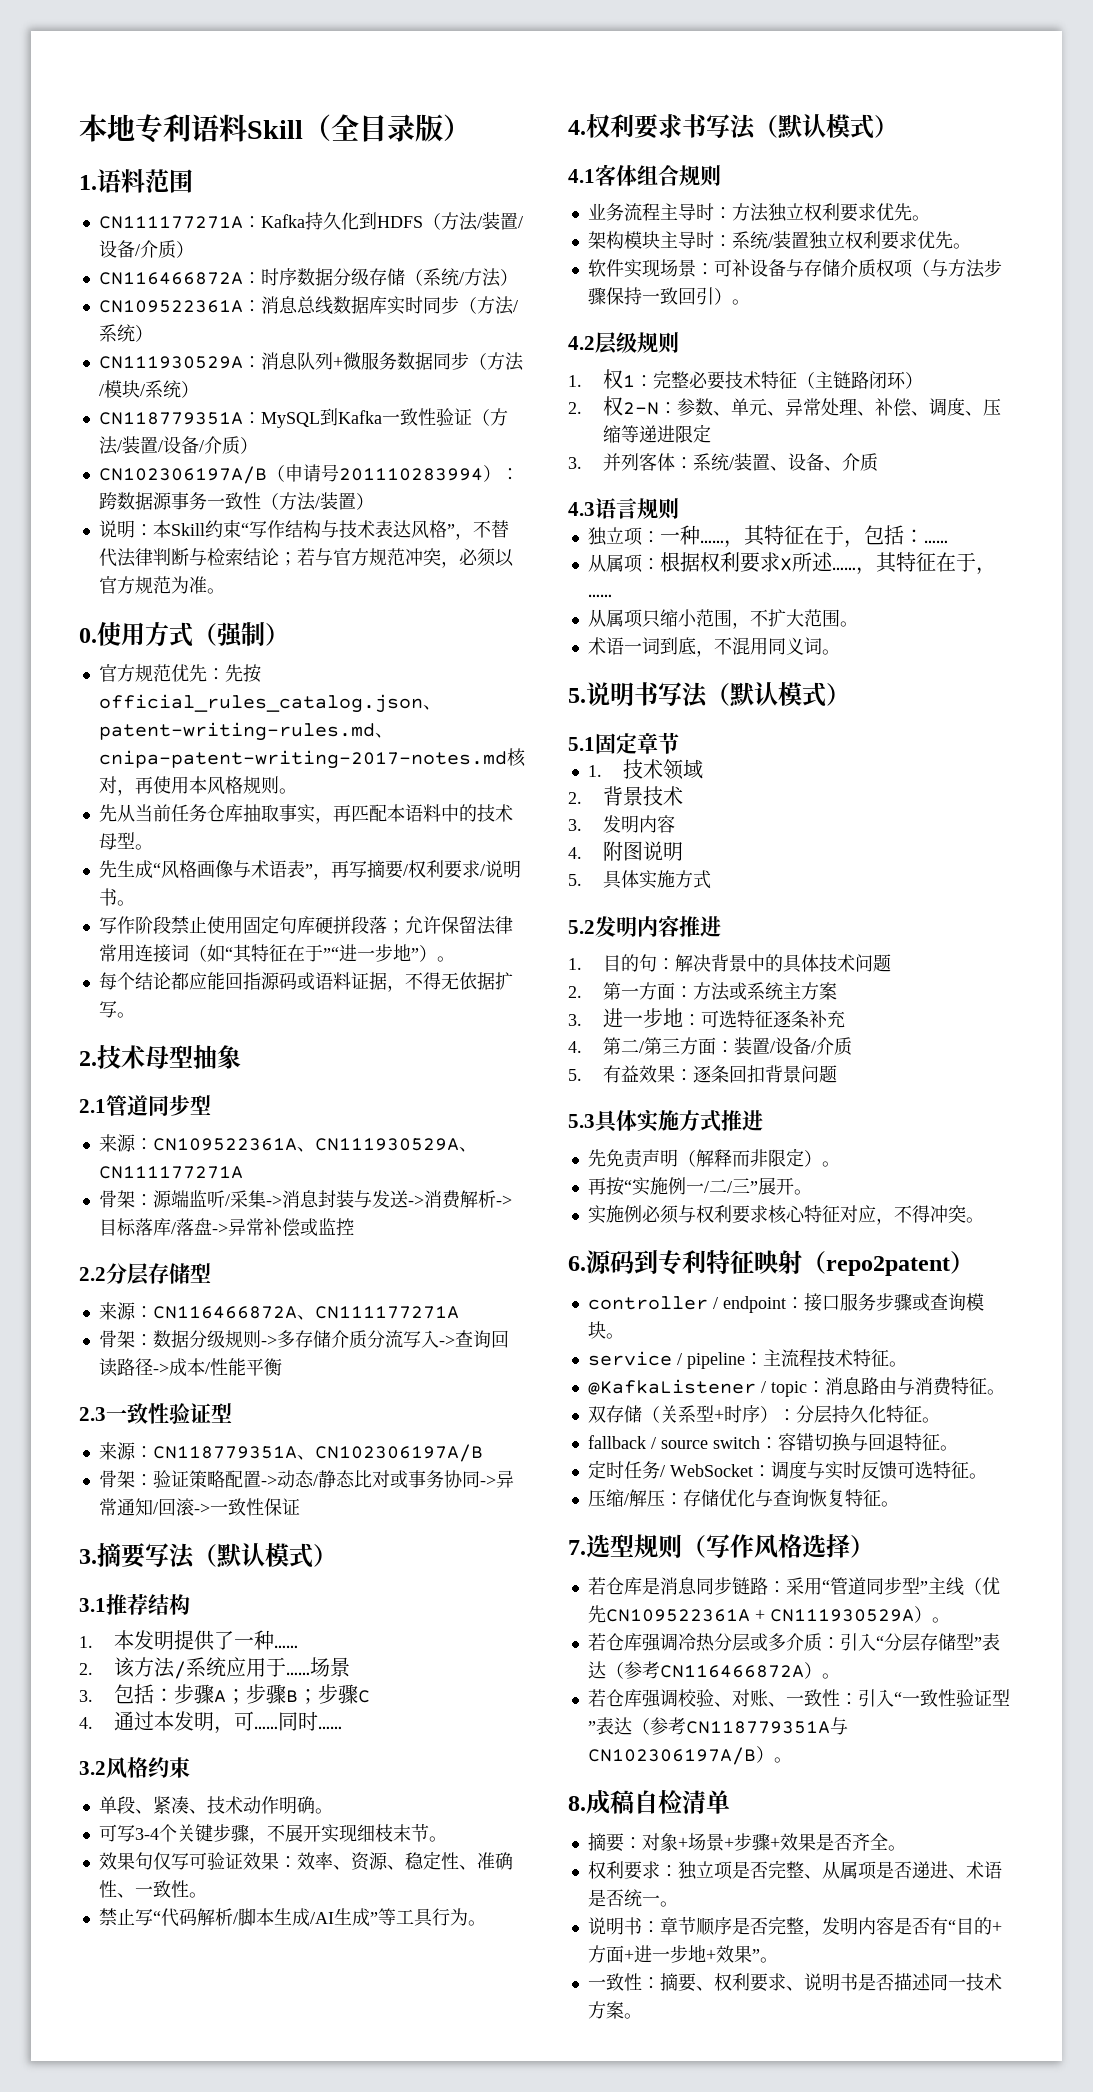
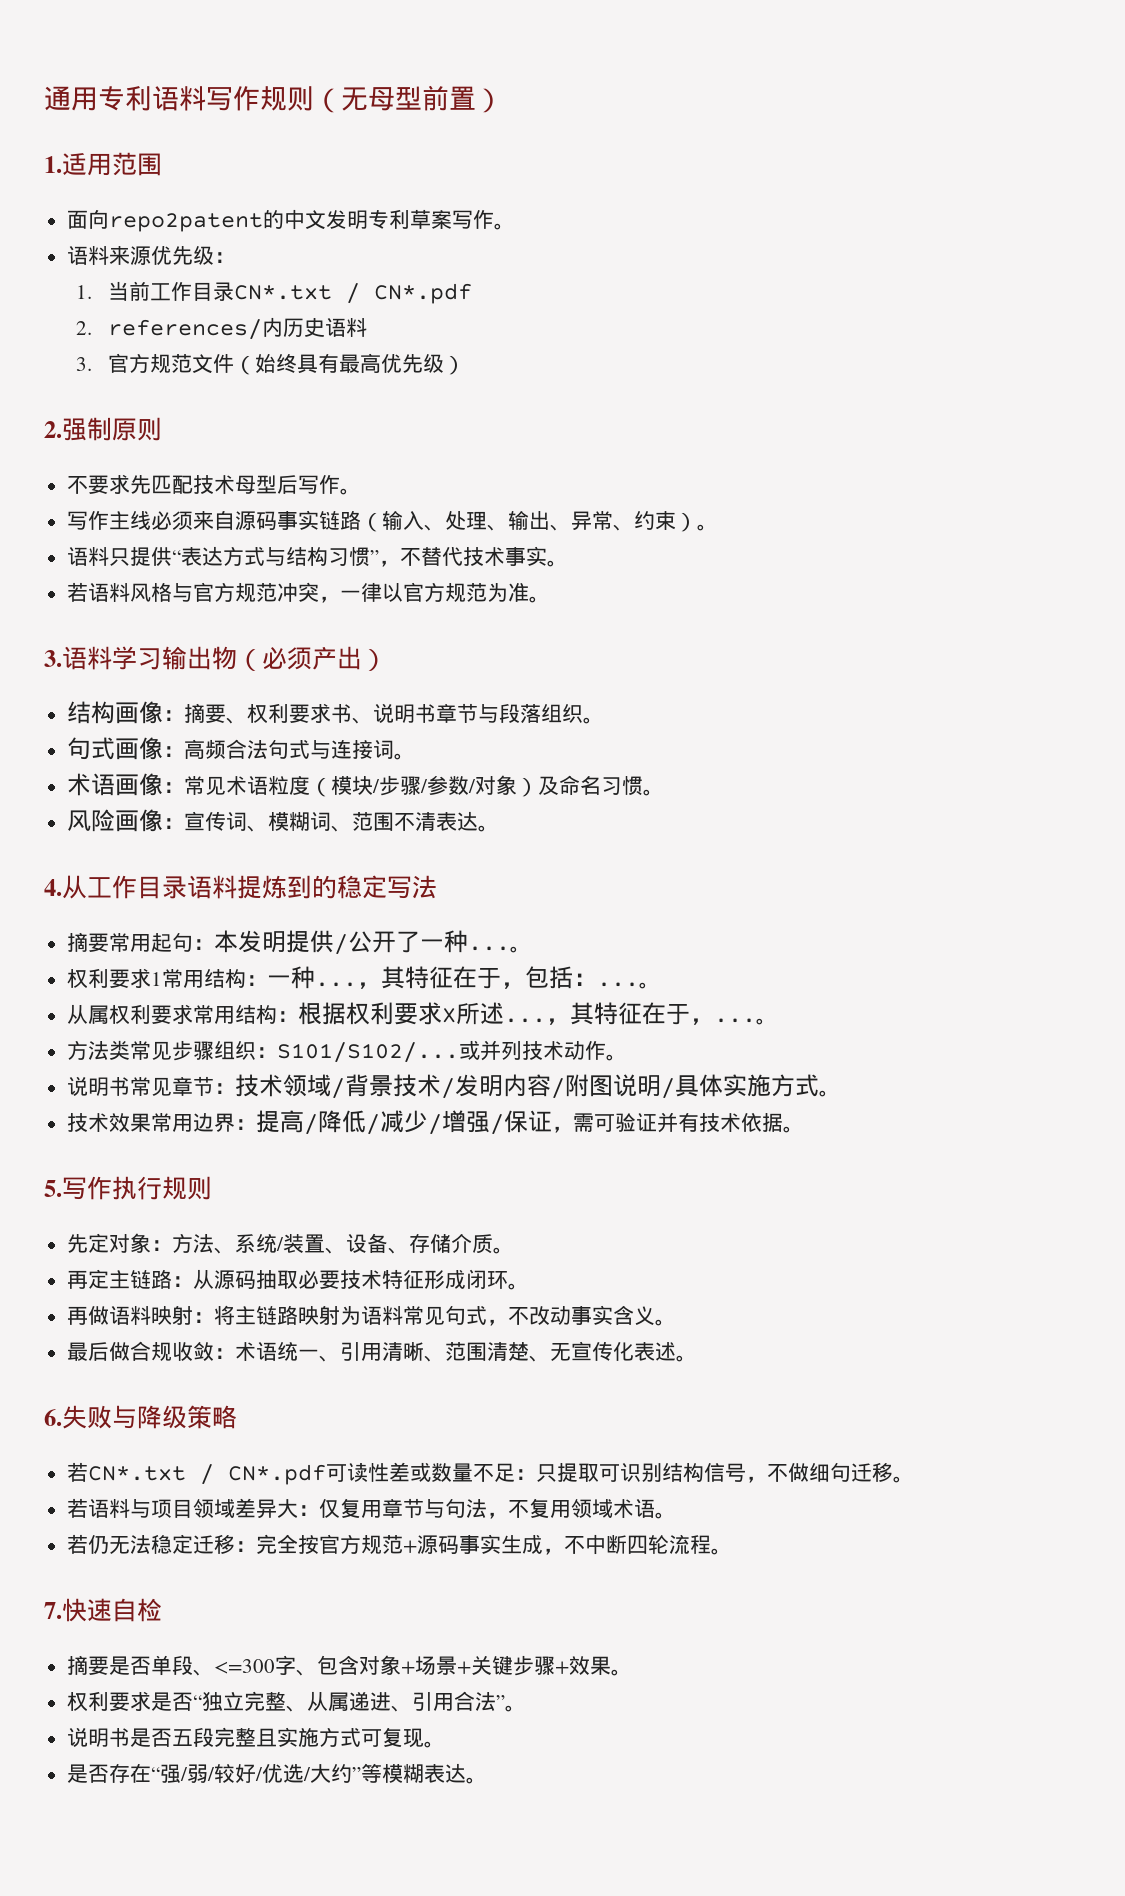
[79,114,135,142] 本地 -> [44,86,98,111] 通用
[247,114,443,142] Skill（全目录版 -> [206,85,476,113] 写作规则（无母型前置
[97,169,145,193] 语料 -> [62,153,112,176] 适用
[98,212,523,231] [98,240,194,259] [98,268,518,287] [98,296,518,315] [98,324,153,342] [98,352,524,371] [98,380,199,398] [98,408,508,428] [98,436,258,455] [98,464,519,484] [98,492,374,511] [98,520,509,540] [98,548,315,567] CN111177271A：Kafka持久化到HDFS（方法/装置/设备/介质） // CN116466872A：时序数据分级存储（系统/方法） // CN109522361A：消息总线数据库实时同步（方法/系统） // CN111930529A：消息队列+微服务数据同步（方法/模块/系统） // CN118779351A：MySQL到Kafka一致性验证（方法/装置/设备/介质） // CN102306197A/B（申请号201110283994）：跨数据源事务一致性（方法/装置） // 说明：本Skill约束“写作结构与技术表达风格”，不替代法律判断与检索结论；若 -> [67,209,516,232] [67,246,236,265] [76,281,473,304] [76,317,368,340] [76,353,466,375] [44,417,162,441] [67,474,362,495] [67,510,719,532] [67,546,569,567] [67,582,173,602] 面向repo2patent的中文发明专利草案写作。 // 语料来源优先级： // 1.当前工作目录CN*.txt / CN*.pdf // 2. references/内历史语料 // 3.官方规范文件（始终具有最高优先级） // 2.强制原则 // 不要求先匹配技术母型后写作。 // 写作主线必须来自源码事实链路（输入、处理、输出、异常、约束）。 // 语料只提供“表达方式与结构习惯”，不替代技术事实。 // 若语料风格
[458,548,496,567] 必须 -> [340,582,383,602] 一律
[79,621,289,648] [98,664,261,683] [98,694,441,713] [98,722,393,741] [98,748,526,769] [98,776,297,796] [98,804,513,824] [98,832,153,850] [98,860,521,880] [98,888,135,906] [98,915,513,935] [98,944,455,963] [98,972,513,992] [98,1001,135,1018] [79,1045,241,1069] [79,1095,211,1116] [98,1134,477,1152] [98,1166,243,1179] [98,1190,512,1209] [98,1218,354,1237] [79,1263,211,1285] [98,1302,459,1320] [98,1330,509,1349] [98,1358,282,1377] [79,1403,232,1424] [98,1442,483,1462] [98,1470,514,1488] [98,1498,300,1516] [79,1543,337,1569] [79,1593,190,1615] [79,1630,299,1651] [79,1657,351,1679] [79,1684,371,1704] [79,1711,343,1734] [79,1757,190,1779] [98,1796,333,1814] [98,1824,447,1844] [98,1851,513,1871] [98,1880,207,1898] [98,1908,486,1927] [568,114,898,140] [568,164,721,187] [587,203,930,222] [587,231,971,250] [587,259,1002,278] [587,287,750,305] [568,332,679,354] [568,369,924,390] [568,396,1002,417] [603,424,712,443] [568,453,879,472] [568,498,679,520] [587,525,724,546] 0.使用方式（强制） // 官方规范优先：先按official_rules_catalog.json、patent-writing-rules.md、cnipa-patent-writing-2017-notes.md核对，再使用本风格规则。 // 先从当前任务仓库抽取事实，再匹配本语料中的技术母型。 // 先生成“风格画像与术语表”，再写摘要/权利要求/说明书。 // 写作阶段禁止使用固定句库硬拼段落；允许保留法律常用连接词（如“其特征在于”“进一步地”）。 // 每个结论都应能回指源码或语料证据，不得无依据扩写。 // 2.技术母型抽象 // 2.1管道同步型 // 来源：CN109522361A、CN111930529A、CN111177271A // 骨架：源端监听/采集->消息封装与发送->消费解析->目标落库/落盘->异常补偿或监控 // 2.2分层存储型 // 来源：CN116466872A、CN111177271A // 骨架：数据分级规则->多存储介质分流写入->查询回读路径->成本/性能平衡 // 2.3一致性验证型 // 来源：CN118779351A、CN102306197A/B // 骨架：验证策略配置->动态/静态比对或事务协同->异常通知/回滚->一致性保证 // 3.摘要写法（默认模式） // 3.1推荐结构 // 1.本发明提供了一种…… // 2.该方法/系统应用于……场景 // 3.包括：步骤A；步骤B；步骤C // 4.通过本发明，可……同时…… // 3.2风格约束 // 单段、紧凑、技术动作明确。 // 可写3-4个关键步骤，不展开实现细枝末节。 // 效果句仅写可验证效果：效率、资源、稳定性、准确性、一致性。 // 禁止写“代码解析/脚本生成/AI生成”等工具行为。 // 4.权利要求书写法（默认模式） // 4.1客体组合规则 // 业务流程主导时：方法独立权利要求优先。 // 架构模块主导时：系统/装置独立权利要求优先。 // 软件实现场景：可补设备与存储介质权项（与方法步骤保持一致回引）。 // 4.2层级规则 // 1.权1：完整必要技术特征（主链路闭环） // 2.权2-N：参数、单元、异常处理、补偿、调度、压缩等递进限定 // 3.并列客体：系统/装置、设备、介质 // 4.3语言规则 // 独立项：一种…… -> [44,646,387,671] [67,701,605,724] [67,737,416,760] [67,773,665,797] [67,809,500,832] [44,875,437,899] [67,930,532,955] [67,966,358,989] 3.语料学习输出物（必须产出） // 结构画像：摘要、权利要求书、说明书章节与段落组织。 // 句式画像：高频合法句式与连接词。 // 术语画像：常见术语粒度（模块/步骤/参数/对象）及命名习惯。 // 风险画像：宣传词、模糊词、范围不清表达。 // 4.从工作目录语料提炼到的稳定写法 // 摘要常用起句：本发明提供/公开了一种...。 // 权利要求1常用结构：一种...
[923,540,948,544] [587,554,643,573] …… // 从属项 -> [597,982,661,989] [67,1004,278,1025] ...。 // 从属权利要求常用结构
[831,552,996,575] [587,594,612,598] [587,609,858,629] [587,637,840,657] [568,682,850,708] [568,732,679,754] [587,765,602,777] ……，其特征在于，…… // 从属项只缩小范围，不扩大范围。 // 术语一词到底，不混用同义词。 // 5.说明书写法（默认模式） // 5.1固定章节 // 1. -> [504,1002,778,1025] [67,1040,628,1063] [67,1076,236,1096] ...，其特征在于，...。 // 方法类常见步骤组织：S101/S102/...或并列技术动作。 // 说明书常见章节：
[568,792,582,804] // 2. -> [331,1078,346,1099] /
[568,815,676,833] [568,847,582,859] // 3.发明内容 // 4. -> [441,1074,566,1099] /发明内容/
[568,870,712,889] [568,915,721,937] [568,954,892,973] [568,982,838,1001] [568,1008,846,1028] [568,1037,853,1056] [568,1065,838,1083] [568,1110,763,1133] [587,1148,840,1168] [587,1177,812,1196] [587,1205,984,1225] [568,1250,974,1276] [587,1293,984,1313] [587,1321,624,1339] [587,1349,907,1369] [587,1377,1005,1397] [587,1405,940,1424] [587,1433,958,1451] [587,1460,987,1480] [587,1489,899,1507] [568,1534,874,1559] [587,1577,1000,1596] [587,1605,950,1623] [587,1633,1000,1652] [587,1661,840,1679] [587,1689,1010,1708] [587,1717,848,1735] [587,1746,792,1765] [568,1790,634,1814] // 5.具体实施方式 // 5.2发明内容推进 // 1.目的句：解决背景中的具体技术问题 // 2.第一方面：方法或系统主方案 // 3.进一步地：可选特征逐条补充 // 4.第二/第三方面：装置/设备/介质 // 5.有益效果：逐条回扣背景问题 // 5.3具体实施方式推进 // 先免责声明（解释而非限定）。 // 再按“实施例一/二/三”展开。 // 实施例必须与权利要求核心特征对应，不得冲突。 // 6.源码到专利特征映射（repo2patent） // controller / endpoint：接口服务步骤或查询模块。 // service / pipeline：主流程技术特征。 // @KafkaListener / topic：消息路由与消费特征。 // 双存储（关系型+时序）：分层持久化特征。 // fallback / source switch：容错切换与回退特征。 // 定时任务/ WebSocket：调度与实时反馈可选特征。 // 压缩/解压：存储优化与查询恢复特征。 // 7.选型规则（写作风格选择） // 若仓库是消息同步链路：采用“管道同步型”主线（优先CN109522361A + CN111930529A）。 // 若仓库强调冷热分层或多介质：引入“分层存储型”表达（参考CN116466872A）。 // 若仓库强调校验、对账、一致性：引入“一致性验证型”表达（参考CN118779351A与CN102306197A/B）。 // 8.成稿 -> [661,1074,841,1099] [67,1110,805,1135] [44,1176,212,1200] [67,1233,515,1254] [67,1269,530,1290] [67,1305,677,1326] [67,1341,698,1362] [44,1405,237,1429] [67,1462,915,1485] [67,1498,677,1519] [67,1534,733,1555] [44,1598,112,1622] /具体实施方式。 // 技术效果常用边界：提高/降低/减少/增强/保证，需可验证并有技术依据。 // 5.写作执行规则 // 先定对象：方法、系统/装置、设备、存储介质。 // 再定主链路：从源码抽取必要技术特征形成闭环。 // 再做语料映射：将主链路映射为语料常见句式，不改动事实含义。 // 最后做合规收敛：术语统一、引用清晰、范围清楚、无宣传化表述。 // 6.失败与降级策略 // 若CN*.txt / CN*.pdf可读性差或数量不足：只提取可识别结构信号，不做细句迁移。 // 若语料与项目领域差异大：仅复用章节与句法，不复用领域术语。 // 若仍无法稳定迁移：完全按官方规范+源码事实生成，不中断四轮流程。 // 7.快速
[682,1790,730,1814] [587,1833,642,1852] 清单 // 摘要： -> [67,1655,360,1676] // 摘要是否单段、<=300字、包含
(734, 1843) none -> [471,1655,514,1675] 关键
[815,1833,906,1851] [587,1860,1002,1880] [587,1889,678,1907] [587,1916,1002,1937] [587,1945,778,1963] [587,1973,1002,1992] [587,2001,624,2019] 是否齐全。 // 权利要求：独立项是否完整、从属项是否递进、术语是否统一。 // 说明书：章节顺序是否完整，发明内容是否有“目的+方面+进一步地+效果”。 // 一致性：摘要、权利要求、说明书是否描述同一技术方案 -> [611,1669,633,1676] [67,1691,527,1712] [67,1727,446,1748] [67,1763,467,1783] 。 // 权利要求是否“独立完整、从属递进、引用合法”。 // 说明书是否五段完整且实施方式可复现。 // 是否存在“强/弱/较好/优选/大约”等模糊表达

